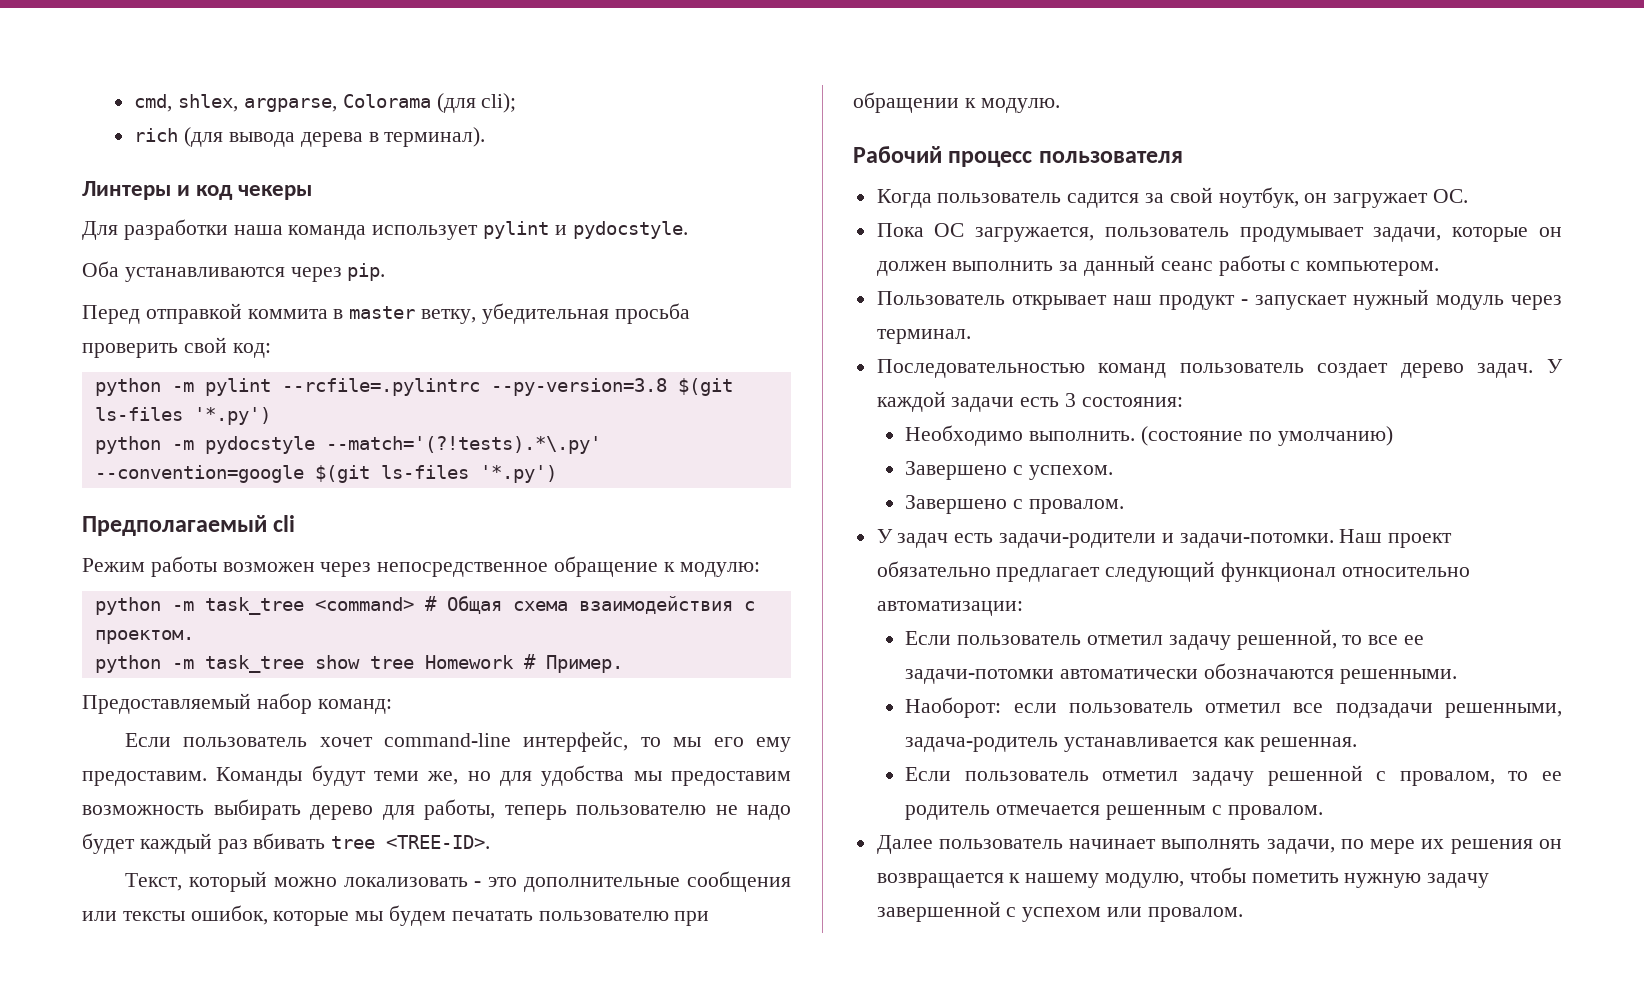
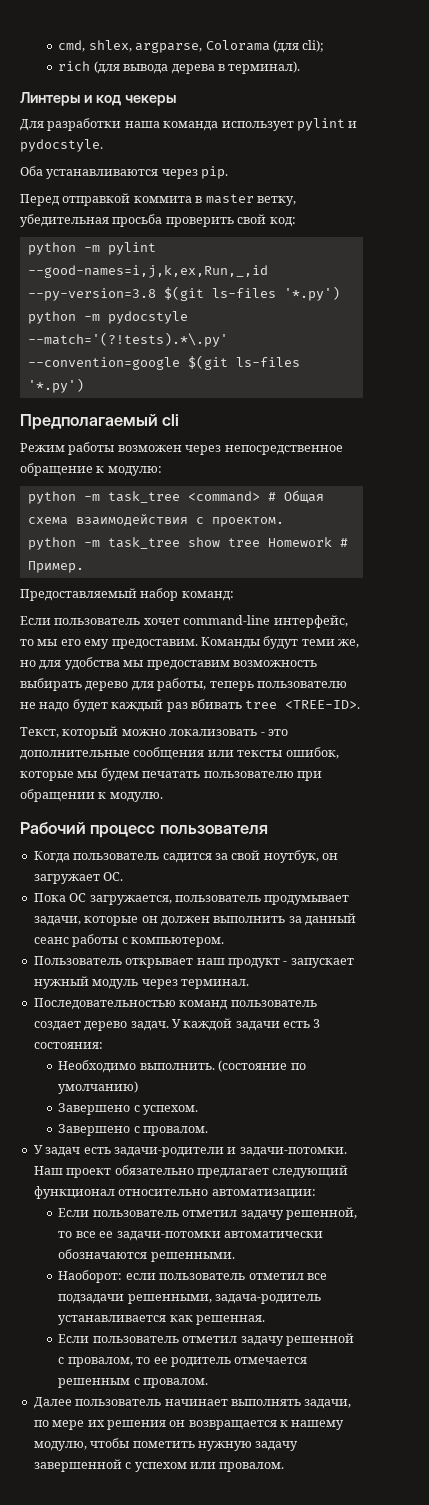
[281,378,480,396] --rcfile=.pylintrc -> [27,265,268,278] --good-names=i,j,k,ex,Run,_,id

